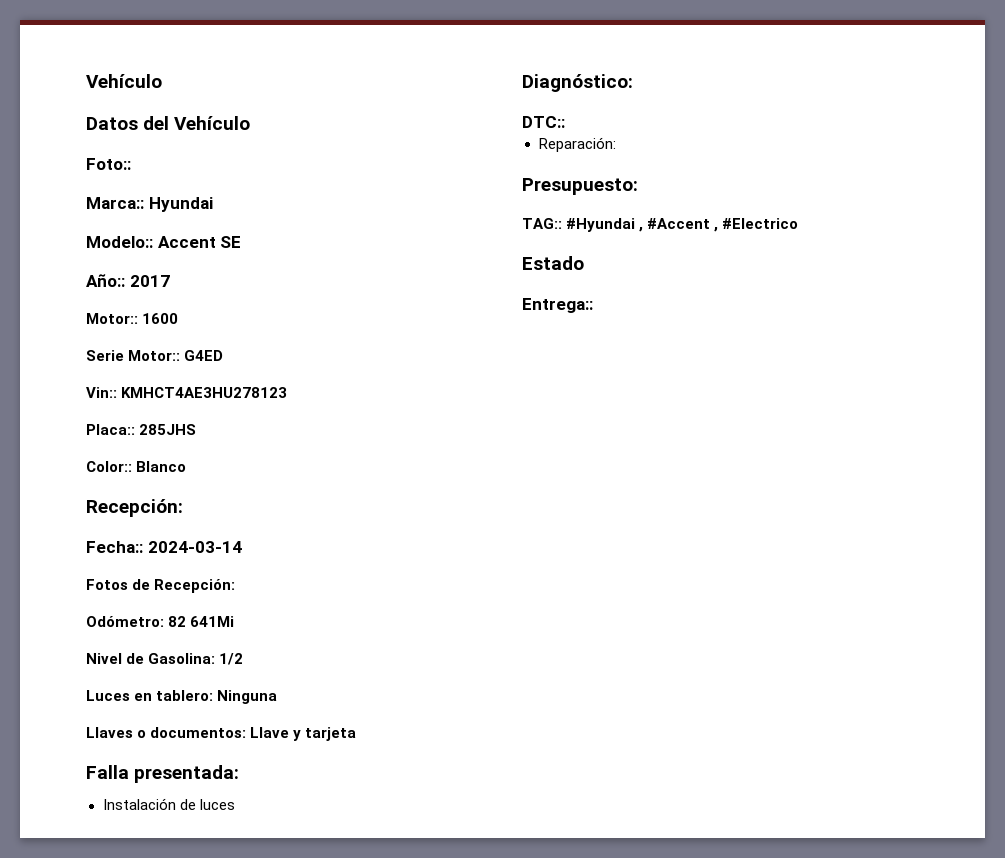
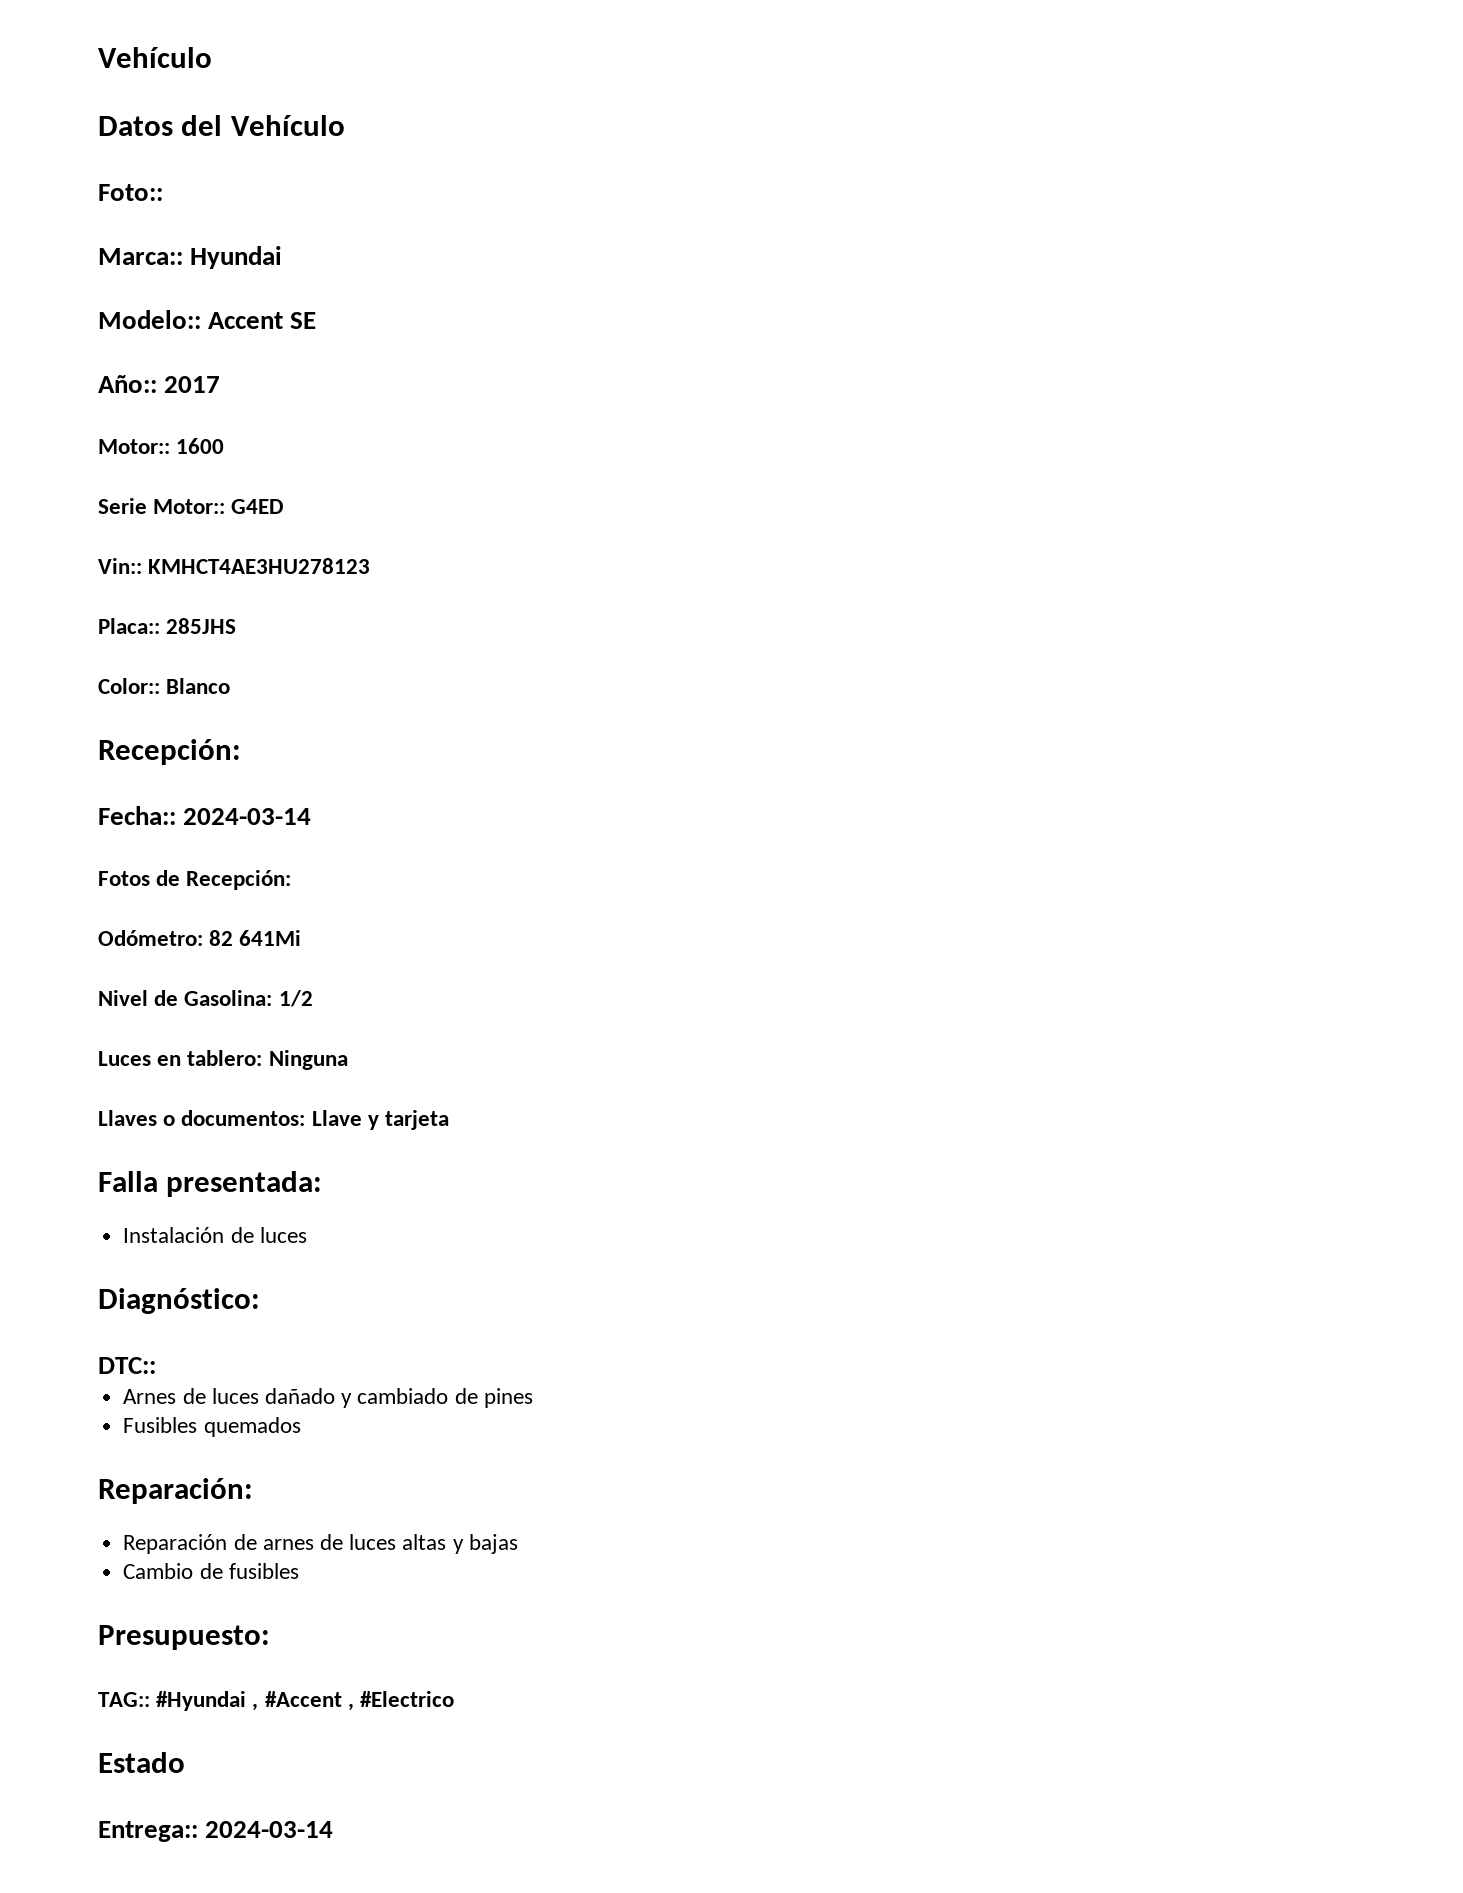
[538,137,616,152] Reparación: -> [123,1388,533,1408] [123,1417,301,1437] [98,1478,253,1504] [123,1534,518,1554] [123,1563,299,1579] Arnes de luces dañado y cambiado de pines // Fusibles quemados // Reparación: // Reparación de arnes de luces altas y bajas // Cambio de fusibles
(593, 305) none -> [205,1821,334,1838] 2024-03-14

